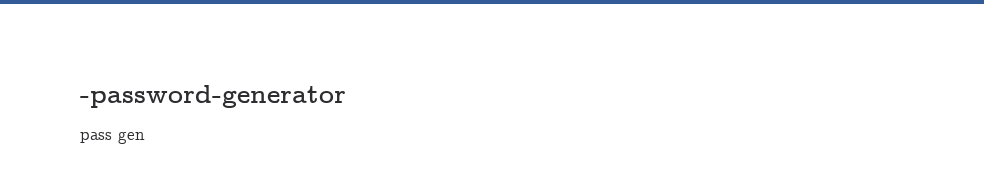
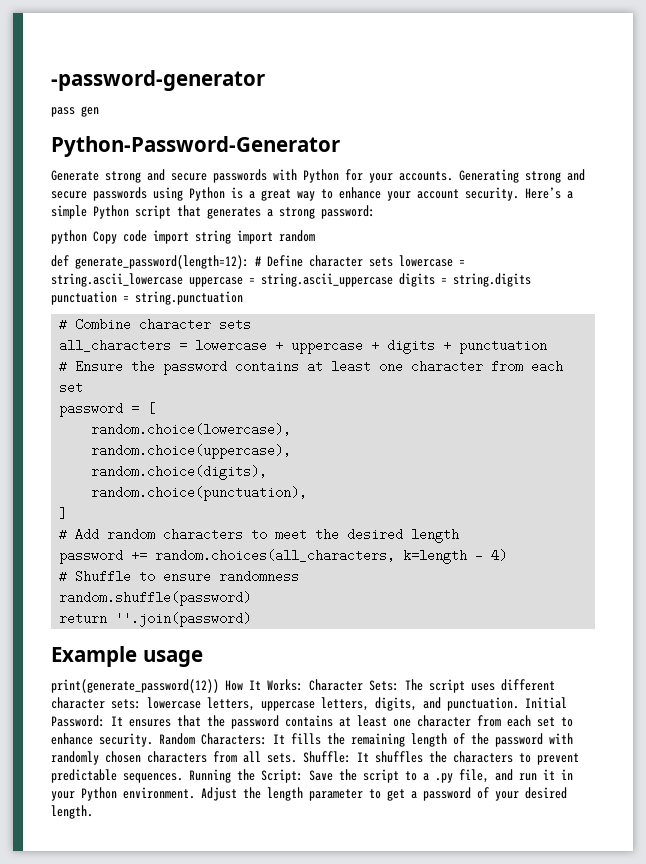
(145, 137) none -> [51,136,340,157] [51,169,585,183] [51,187,573,201] [51,205,375,219] [51,230,315,244] [51,255,465,269] [51,273,531,287] [51,291,243,305] [59,318,252,331] [59,339,548,354] [59,360,564,375] [59,381,84,394] [59,402,156,417] [91,423,292,436] [91,444,292,459] [91,465,268,480] [91,486,308,501] [59,507,68,520] [59,528,460,543] [59,549,508,564] [59,570,300,583] [59,591,252,606] [59,612,252,627] [51,646,203,667] [51,679,555,693] [51,697,567,711] [51,715,573,729] [51,733,573,747] [51,751,579,765] [51,769,573,783] [51,787,567,801] [51,805,93,819] // Python-Password-Generator // Generate strong and secure passwords with Python for your accounts. Generating strong and secure passwords using Python is a great way to enhance your account security. Here’s a simple Python script that generates a strong password: // python Copy code import string import random // def generate_password(length=12): # Define character sets lowercase = string.ascii_lowercase uppercase = string.ascii_uppercase digits = string.digits punctuation = string.punctuation // # Combine character sets // all_characters = lowercase + uppercase + digits + punctuation // # Ensure the password contains at least one character from each set // password = [ // random.choice(lowercase), // random.choice(uppercase), // random.choice(digits), // random.choice(punctuation), // ] // # Add random characters to meet the desired length // password += random.choices(all_characters, k=length - 4) // # Shuffle to ensure randomness // random.shuffle(password) // return ''.join(password) // Example usage // print(generate_password(12)) How It Works: Character Sets: The script uses different character sets: lowercase letters, uppercase letters, digits, and punctuation. Initial Password: It ensures that the password contains at least one character from each set to enhance security. Random Characters: It fills the remaining length of the password with randomly chosen characters from all sets. Shuffle: It shuffles the characters to prevent predictable sequences. Running the Script: Save the script to a .py file, and run it in your Python environment. Adjust the length parameter to get a password of your desired length.

